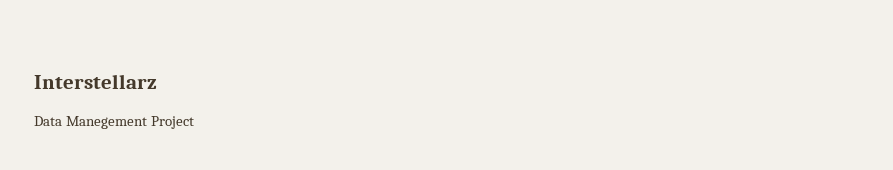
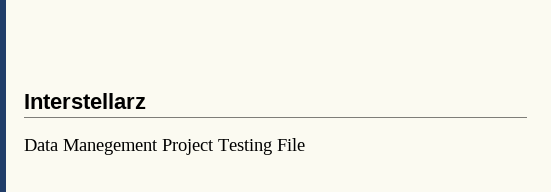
(194, 122) none -> [218,138,305,155] Testing File

